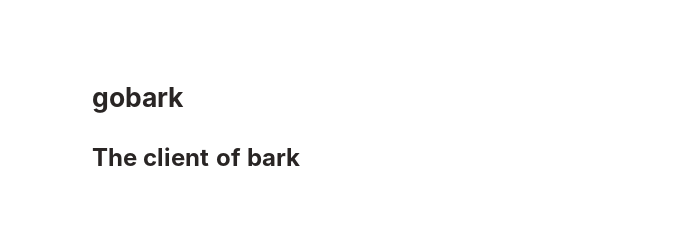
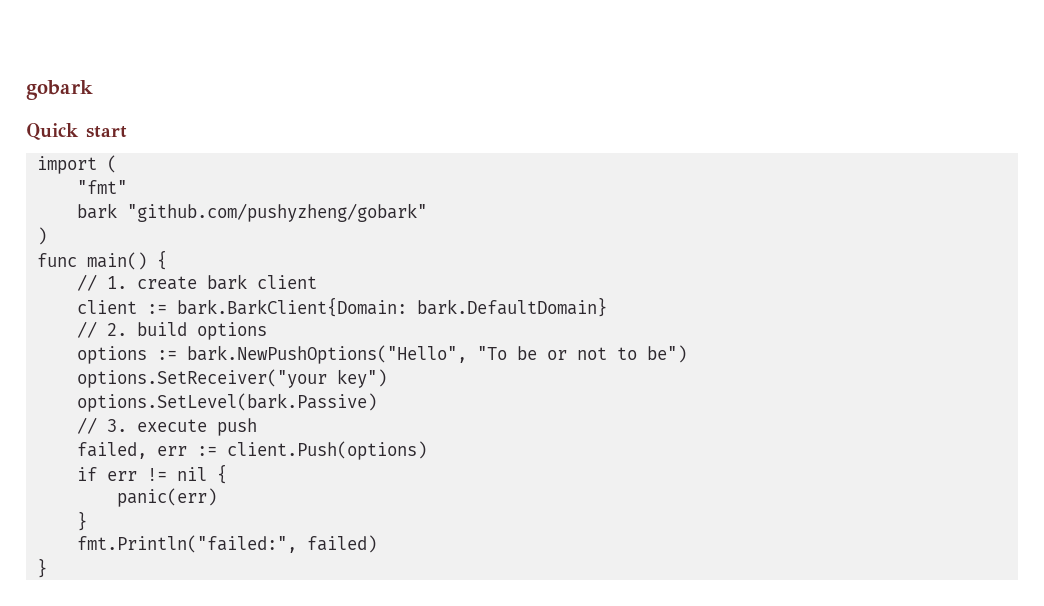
[92,147,301,166] The client of bark -> [26,123,127,140] [36,155,117,174] [76,180,127,194] [76,203,427,222] [36,227,47,245] [36,250,167,270] [76,274,317,291] [76,297,607,317] [76,321,267,340] [76,345,687,364] [76,369,387,388] [76,393,377,412] [76,417,257,436] [76,441,427,460] [76,464,227,484] [116,488,217,507] [76,511,87,531] [76,535,377,553] [36,558,47,578] Quick start // import ( // "fmt" // bark "github.com/pushyzheng/gobark" // ) // func main() { // // 1. create bark client // client := bark.BarkClient{Domain: bark.DefaultDomain} // // 2. build options // options := bark.NewPushOptions("Hello", "To be or not to be") // options.SetReceiver("your key") // options.SetLevel(bark.Passive) // // 3. execute push // failed, err := client.Push(options) // if err != nil { // panic(err) // } // fmt.Println("failed:", failed) // }

